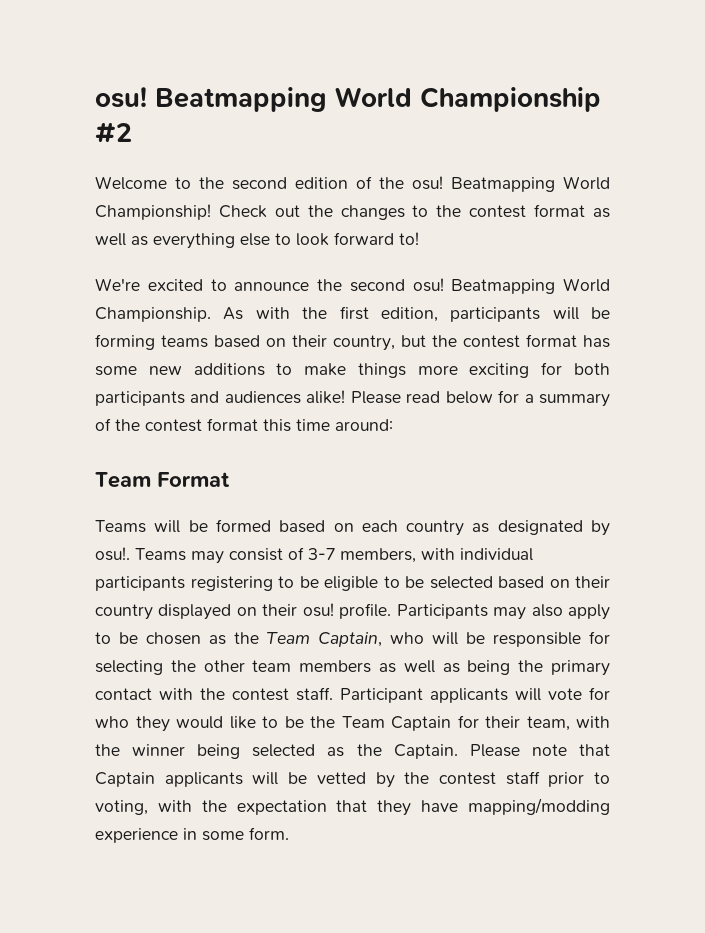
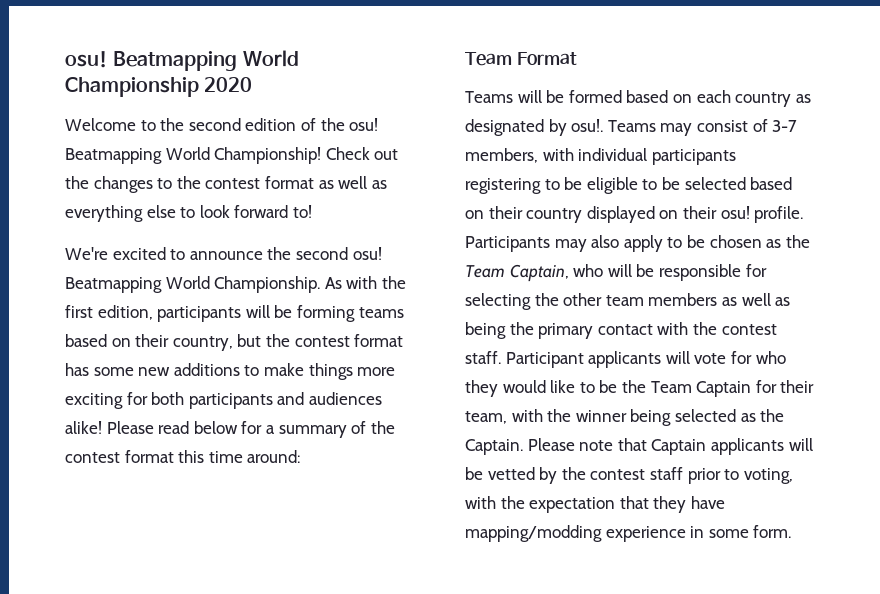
[95,122,132,143] #2 -> [204,77,253,92] 2020

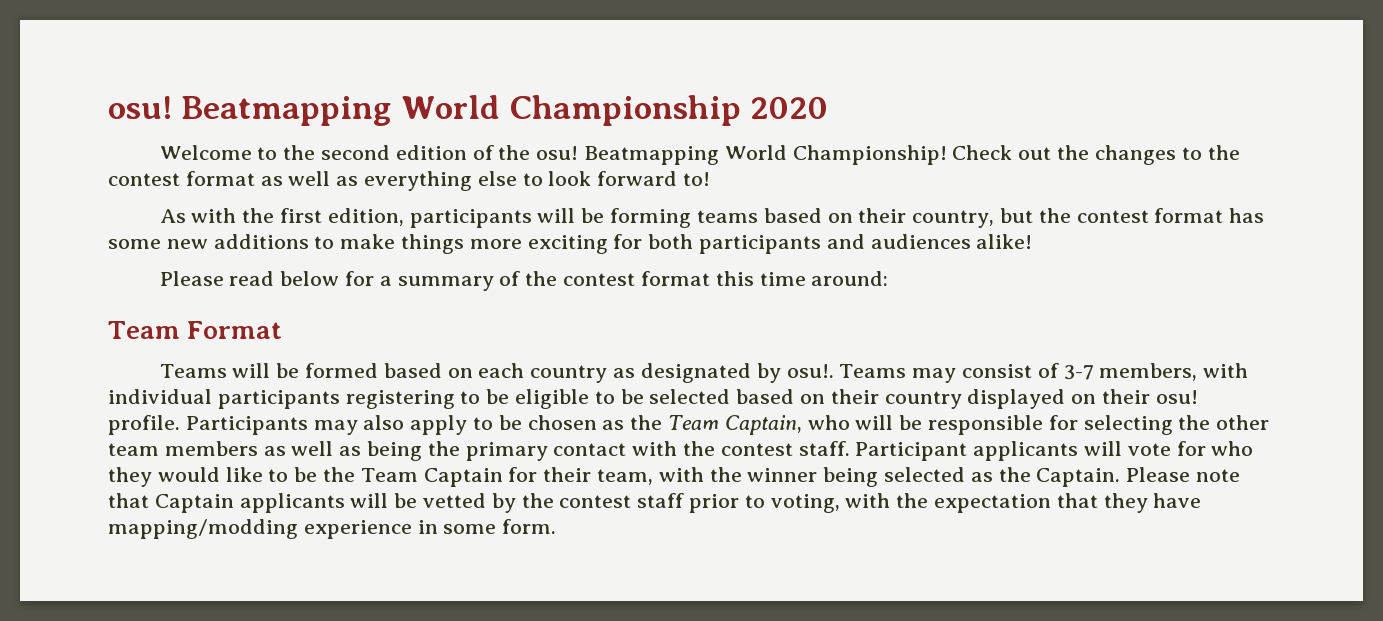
[65,247,382,260] [65,276,321,293] We're excited to announce the second osu! Beatmapping World Championship. -> (711, 179) none
(102, 427) none -> (1033, 241) //

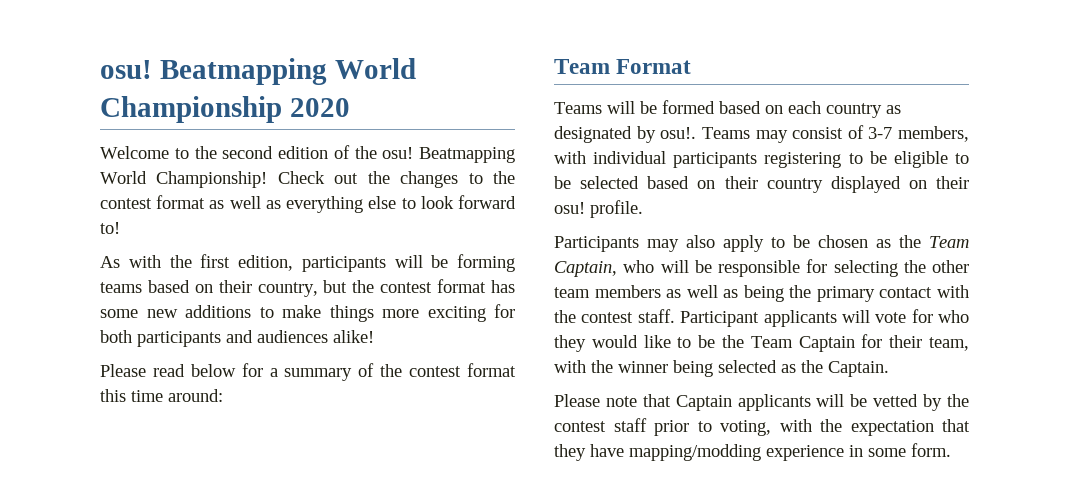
(180, 425) none -> (643, 209) //
(1121, 477) none -> (889, 369) //

